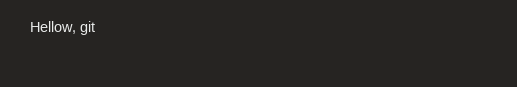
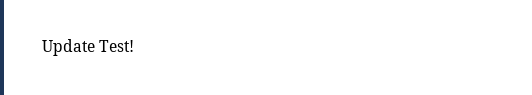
[30,21,95,35] Hellow, git -> [42,39,135,56] Update Test!

